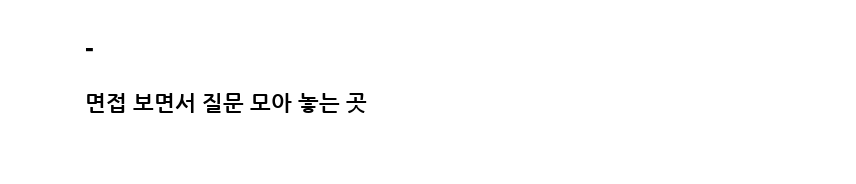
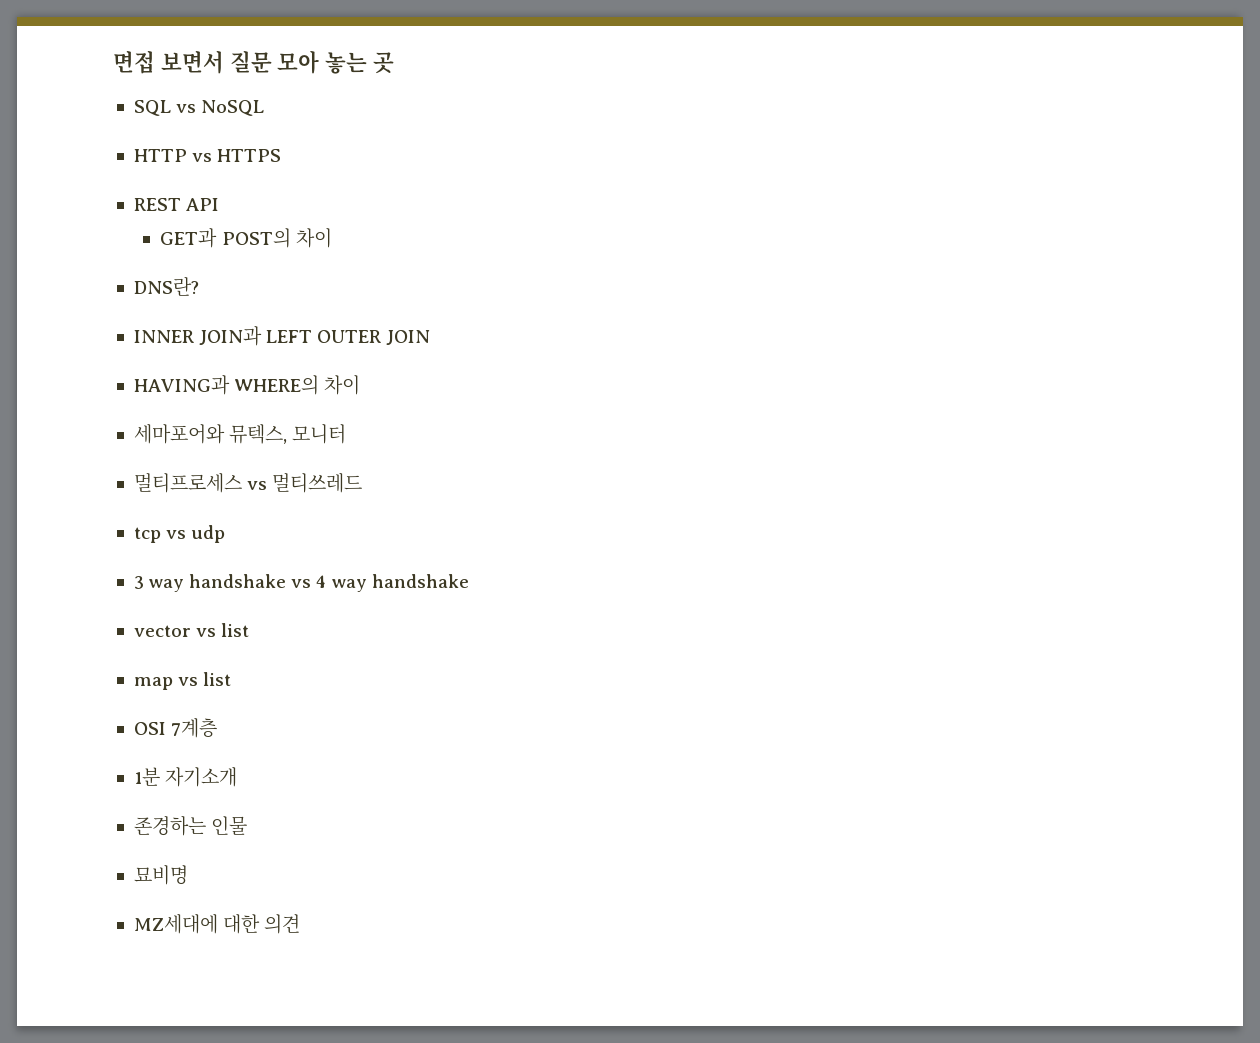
[85,48,94,57] - // -> (113, 62) none
(367, 103) none -> [133,100,265,116] [133,149,282,162] [133,198,220,211] [160,228,332,248] [133,277,199,296] [133,326,431,346] [133,375,361,395] [133,424,347,444] [133,473,363,493] [133,525,226,543] [133,574,469,592] [133,623,250,637] [133,672,232,690] [133,718,218,738] [133,767,238,787] [133,816,248,836] [133,865,188,885] [133,914,301,934] // SQL vs NoSQL // HTTP vs HTTPS // REST API // GET과 POST의 차이 // DNS란? // INNER JOIN과 LEFT OUTER JOIN // HAVING과 WHERE의 차이 // 세마포어와 뮤텍스, 모니터 // 멀티프로세스 vs 멀티쓰레드 // tcp vs udp // 3 way handshake vs 4 way handshake // vector vs list // map vs list // OSI 7계층 // 1분 자기소개 // 존경하는 인물 // 묘비명 // MZ세대에 대한 의견

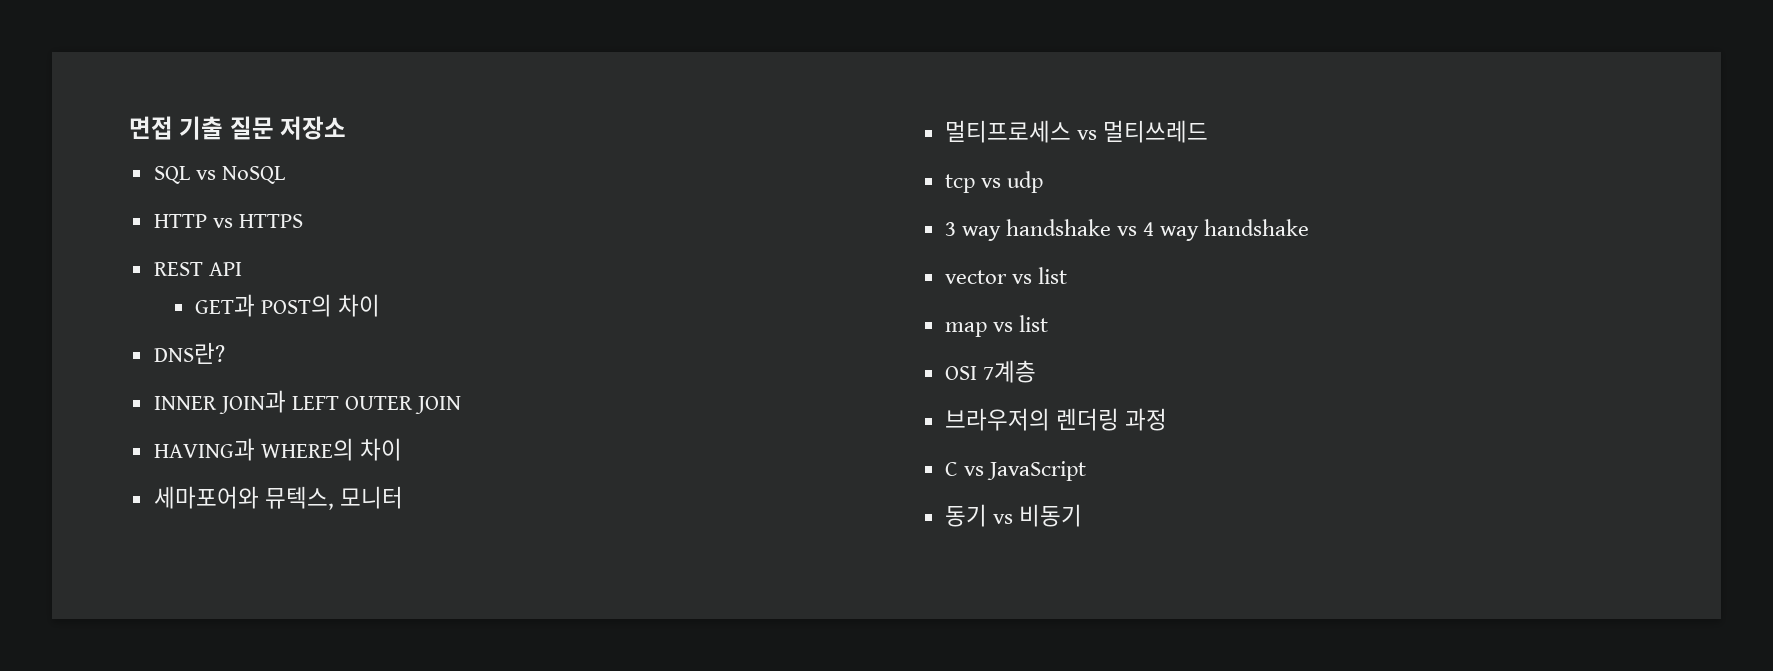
[160,50,395,74] 보면서 질문 모아 놓는 곳 -> [179,116,347,140] 기출 질문 저장소
[133,767,238,787] [133,816,248,836] [133,865,188,885] [133,914,301,934] 1분 자기소개 // 존경하는 인물 // 묘비명 // MZ세대에 대한 의견 -> [944,408,1167,431] [944,461,1086,481] [944,504,1082,527] 브라우저의 렌더링 과정 // C vs JavaScript // 동기 vs 비동기

